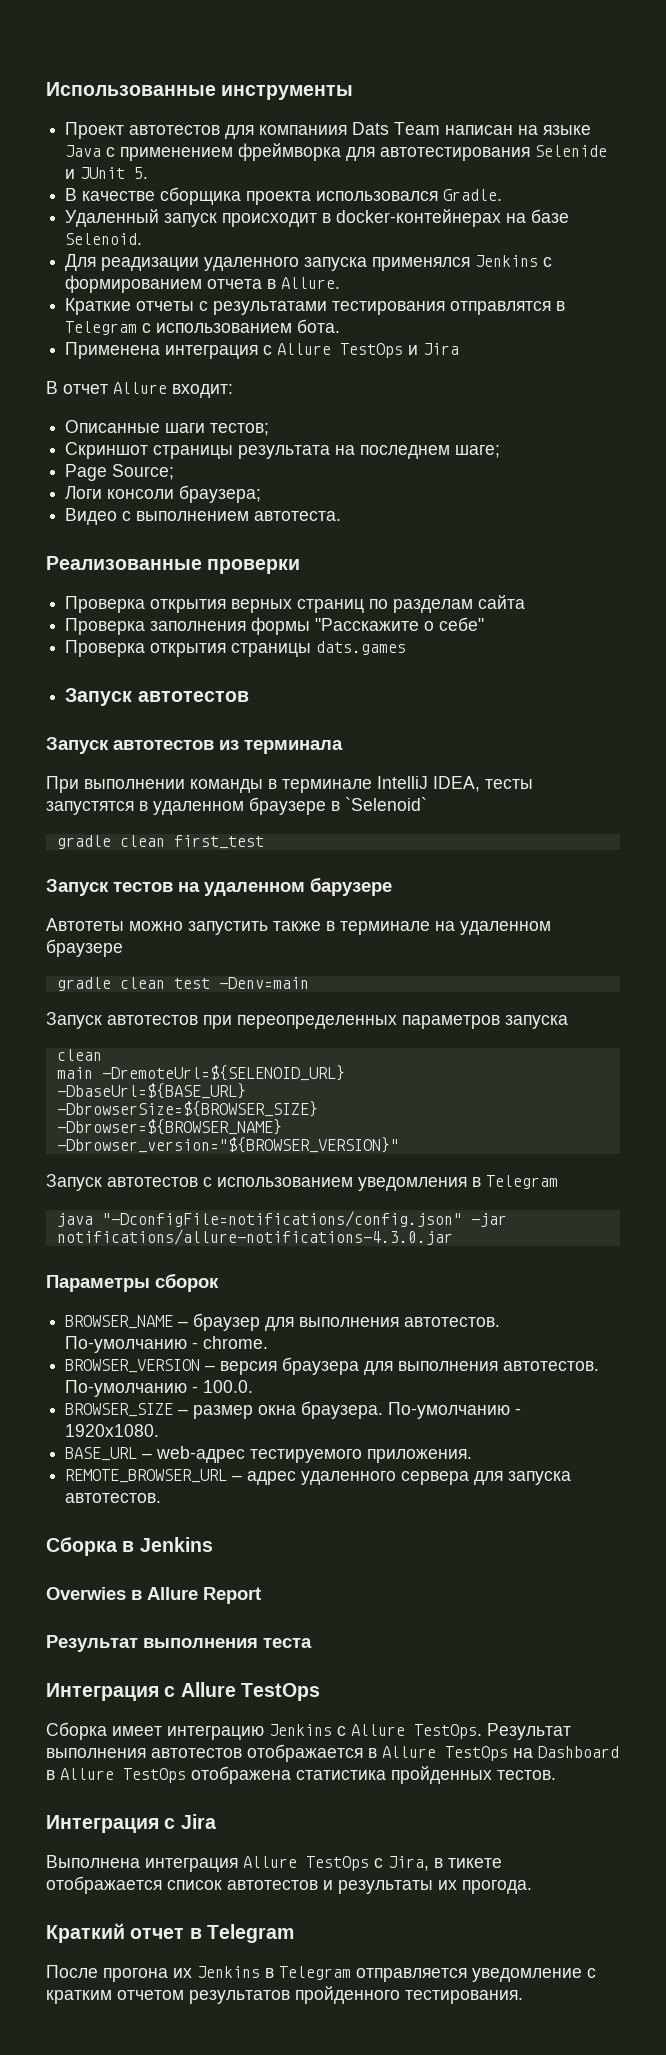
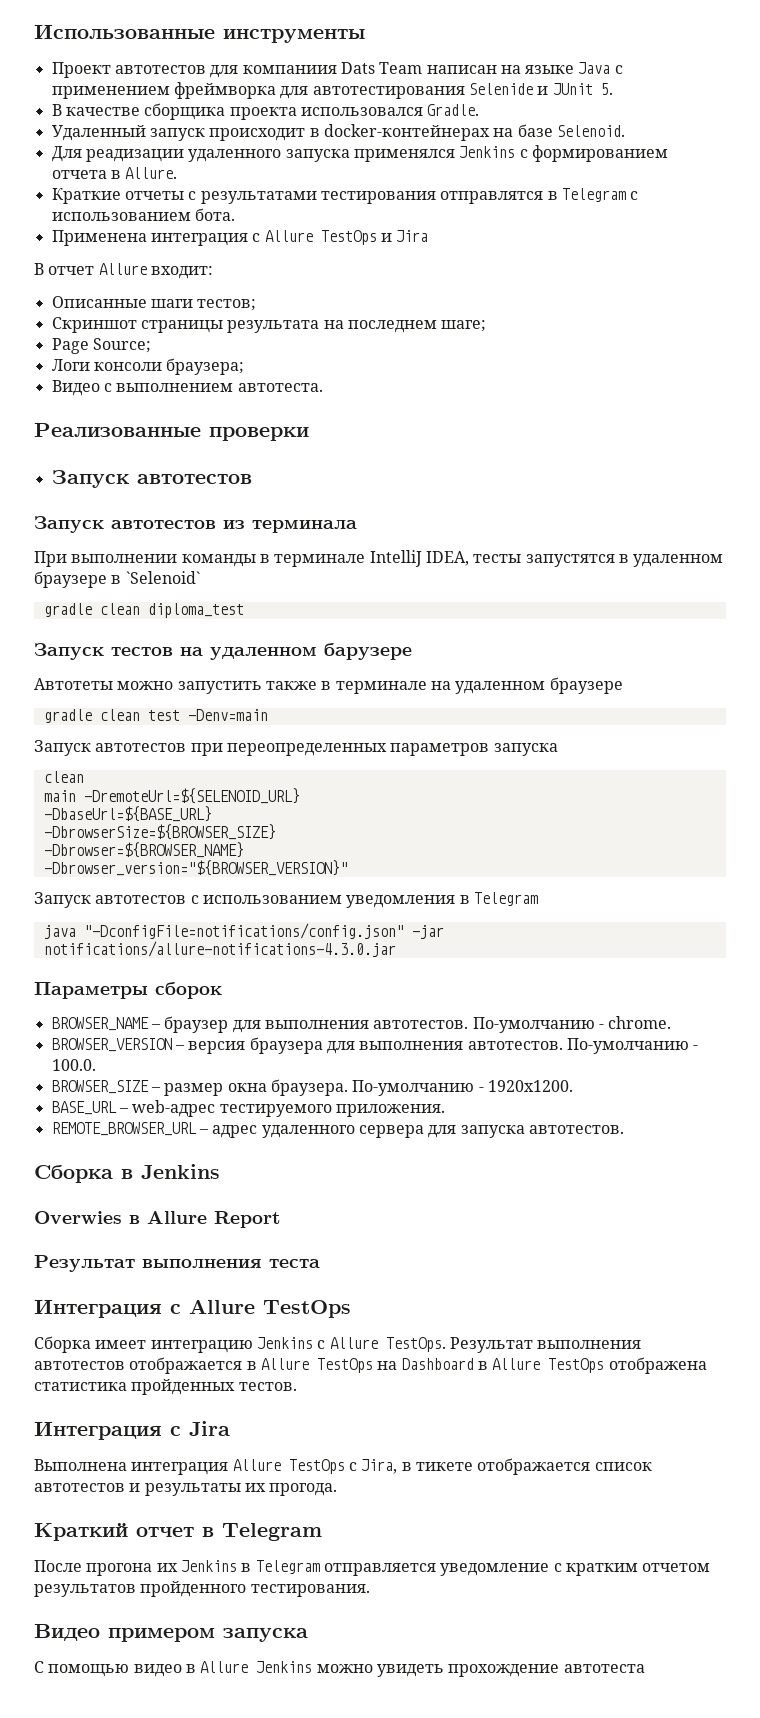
[65,595,526,613] [65,617,485,635] [65,640,407,657] // Проверка открытия верных страниц по разделам сайта // Проверка заполнения формы "Расскажите о себе" // Проверка открытия страницы dats.games -> (309, 434) none
[173,835,264,849] first_test -> [147,603,244,618] diploma_test
[65,1424,160,1437] 1920x1080. -> [487,1080,573,1092] 1920x1200.
(523, 1997) none -> [34,1624,308,1642] [34,1661,645,1677] // Видео примером запуска // С помощью видео в Allure Jenkins можно увидеть прохождение автотеста

